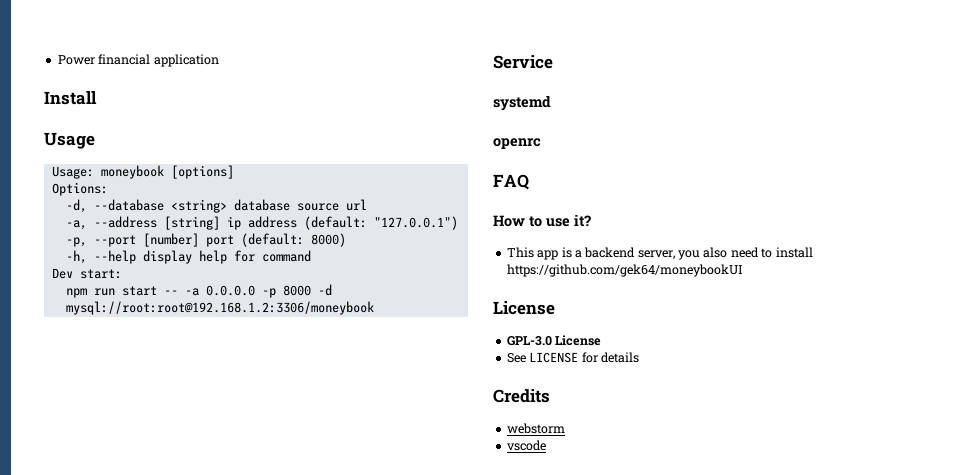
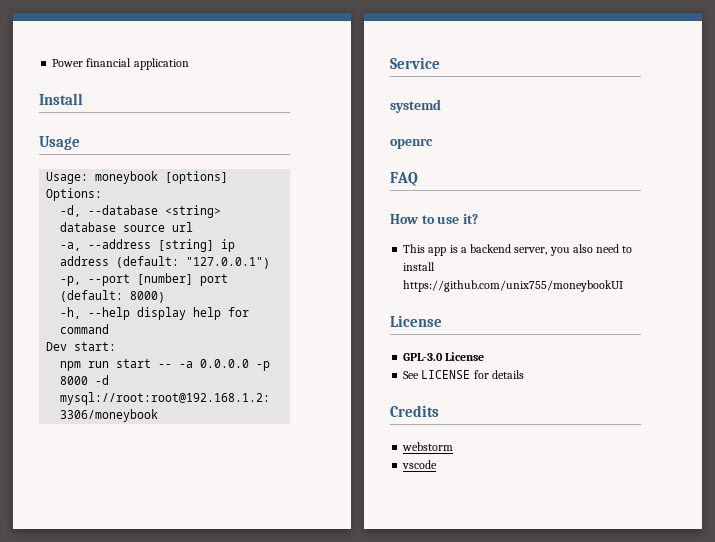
[506,264,743,277] https://github.com/gek64/moneybookUI -> [403,280,624,292] https://github.com/unix755/moneybookUI

